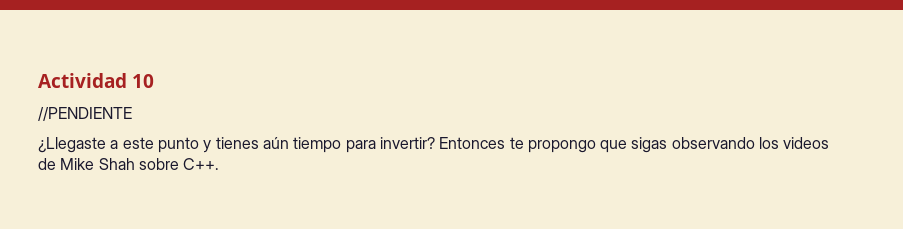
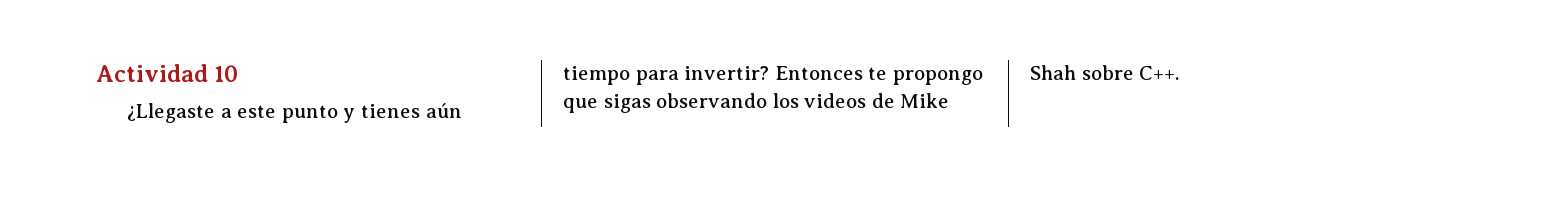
[38,107,132,121] // //PENDIENTE -> (239, 73) none

